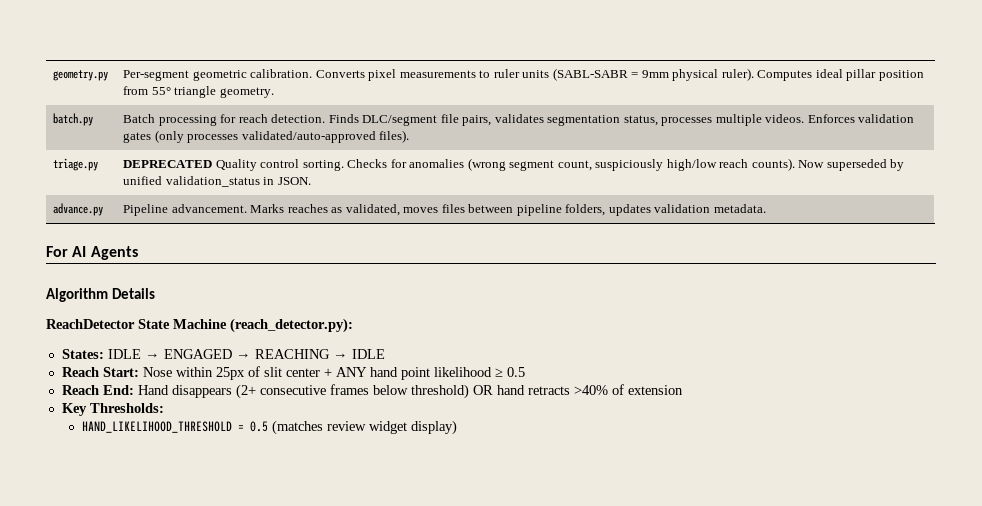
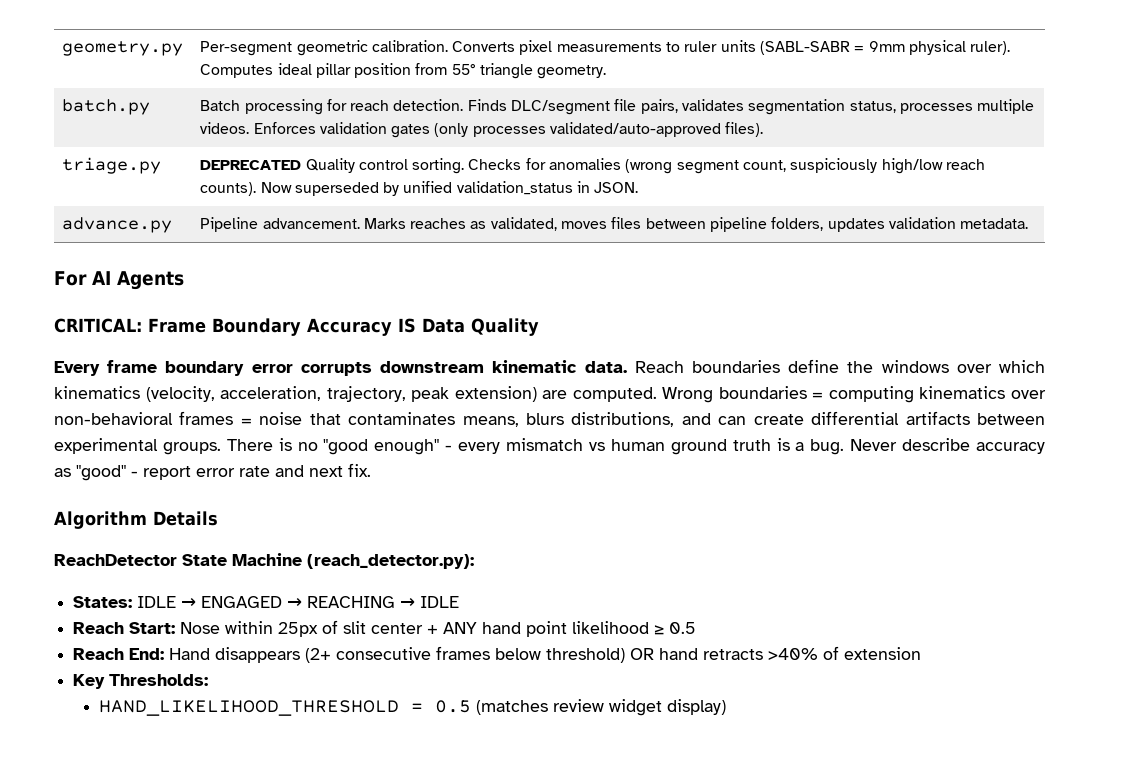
(138, 253) none -> [54,318,539,336] [54,359,1045,376] [54,386,1046,403] [54,411,1045,427] [54,438,1046,455] [54,463,371,481] // CRITICAL: Frame Boundary Accuracy IS Data Quality // Every frame boundary error corrupts downstream kinematic data. Reach boundaries define the windows over which kinematics (velocity, acceleration, trajectory, peak extension) are computed. Wrong boundaries = computing kinematics over non-behavioral frames = noise that contaminates means, blurs distributions, and can create differential artifacts between experimental groups. There is no "good enough" - every mismatch vs human ground truth is a bug. Never describe accuracy as "good" - report error rate and next fix.

